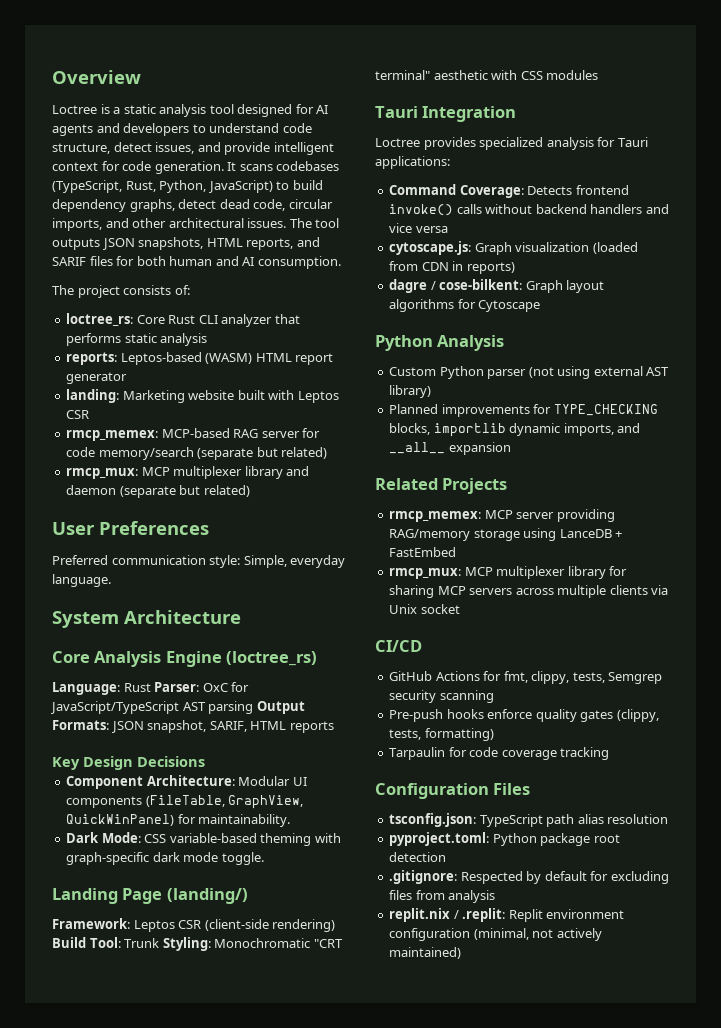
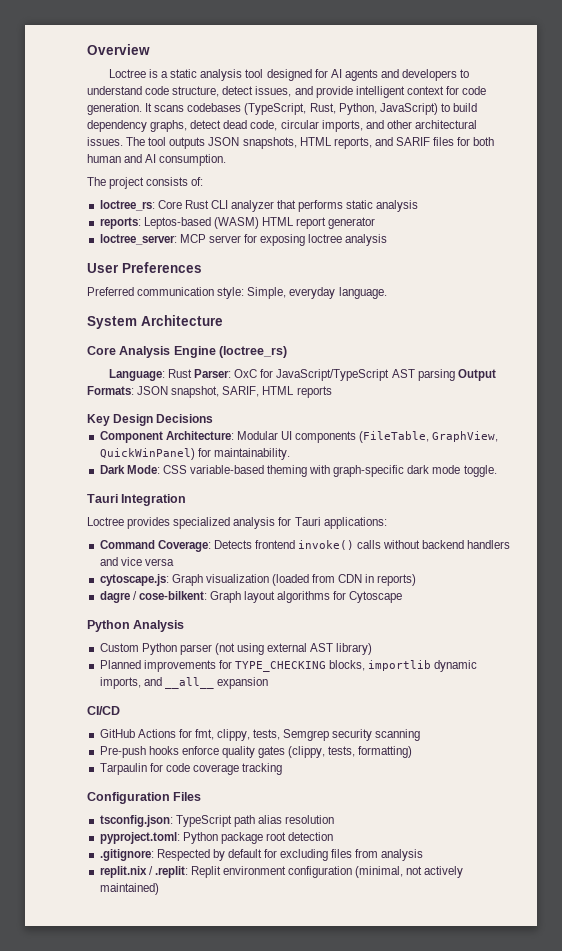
[66,389,339,403] [66,410,90,419] [66,428,321,441] [66,447,328,460] [66,466,310,479] [66,485,250,498] landing: Marketing website built with Leptos CSR // rmcp_memex: MCP-based RAG server for code memory/search (separate but related) // rmcp_mux: MCP multiplexer library and daemon (separate but related) -> [99,234,388,246] loctree_server: MCP server for exposing loctree analysis
[52,888,248,904] [52,918,336,932] [52,937,343,951] [375,70,599,80] // Landing Page (landing/) // Framework: Leptos CSR (client-side rendering) Build Tool: Trunk Styling: Monochromatic "CRT terminal" aesthetic with CSS modules -> (497, 471) none
[375,478,508,494] [389,509,615,522] [389,528,623,541] [389,547,457,557] [389,566,628,579] [389,585,669,598] [389,604,460,614] // Related Projects // rmcp_memex: MCP server providing RAG/memory storage using LanceDB + FastEmbed // rmcp_mux: MCP multiplexer library for sharing MCP servers across multiple clients via Unix socket -> (268, 683) none

